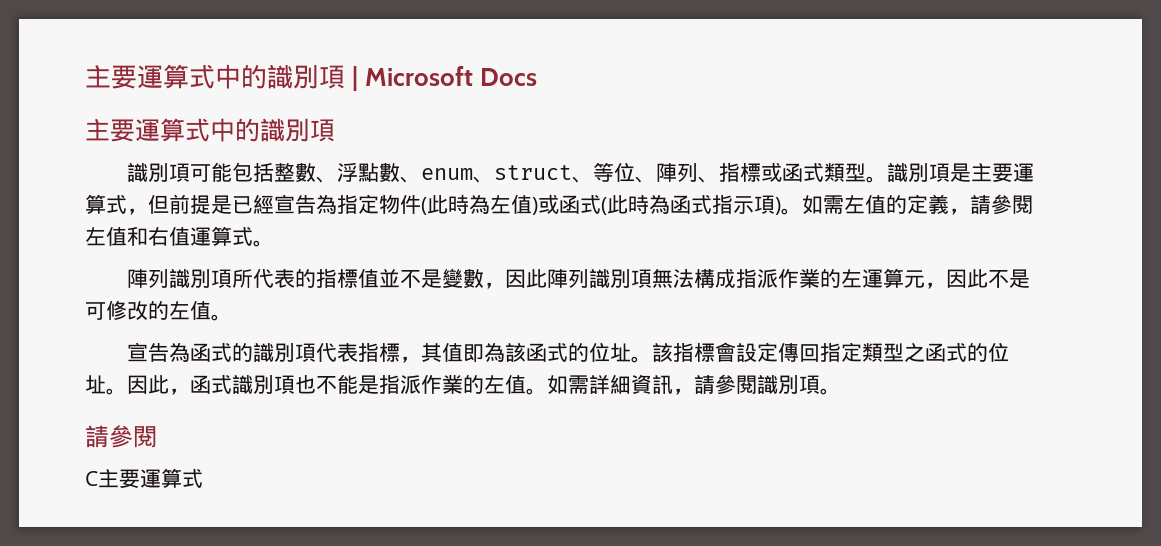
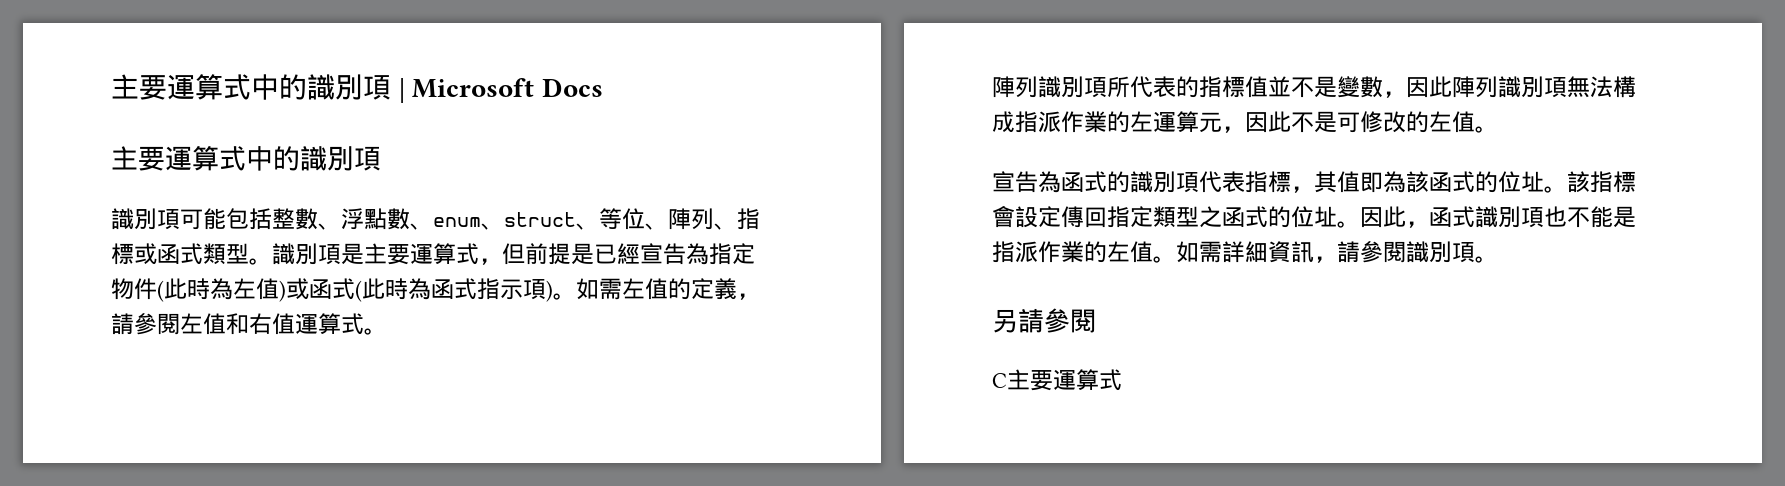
(841, 391) none -> [992,309,1018,333] 另

